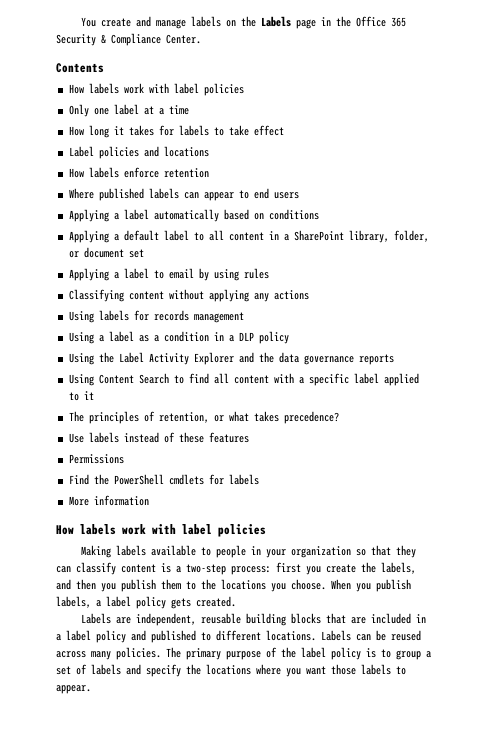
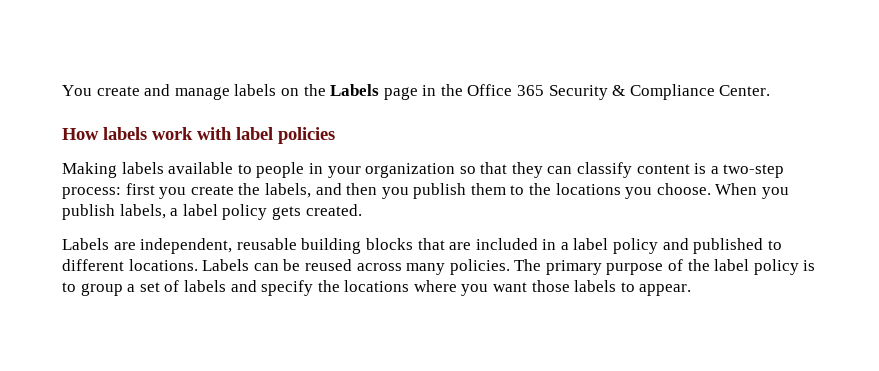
[56,63,104,73] [68,83,244,96] [68,104,189,117] [68,125,284,138] [68,146,209,159] [68,167,209,178] [68,188,299,201] [68,209,319,222] [68,230,429,243] [68,247,144,258] [68,268,269,281] [68,289,309,302] [68,310,244,323] [68,331,289,344] [68,352,394,365] [68,373,419,386] [68,391,94,401] [68,411,339,424] [68,432,249,443] [68,454,124,464] [68,474,259,485] [68,495,149,506] // Contents // How labels work with label policies // Only one label at a time // How long it takes for labels to take effect // Label policies and locations // How labels enforce retention // Where published labels can appear to end users // Applying a label automatically based on conditions // Applying a default label to all content in a SharePoint library, folder, or document set // Applying a label to email by using rules // Classifying content without applying any actions // Using labels for records management // Using a label as a condition in a DLP policy // Using the Label Activity Explorer and the data governance reports // Using Content Search to find all content with a specific label applied to it // The principles of retention, or what takes precedence? // Use labels instead of these features // Permissions // Find the PowerShell cmdlets for labels // More information -> (771, 90) none

